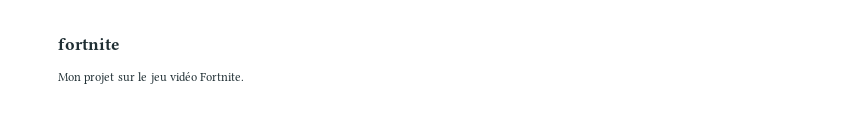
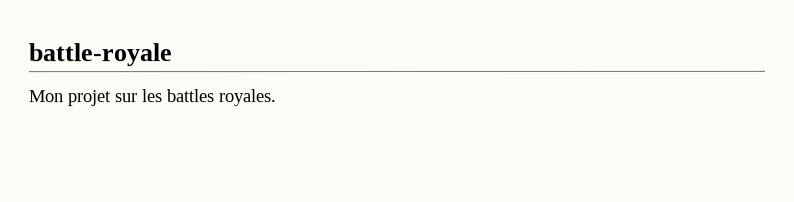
[58,38,120,50] fortnite -> [28,43,172,67] battle-royale
[138,72,245,84] le jeu vidéo Fortnite. -> [141,89,277,107] les battles royales.

